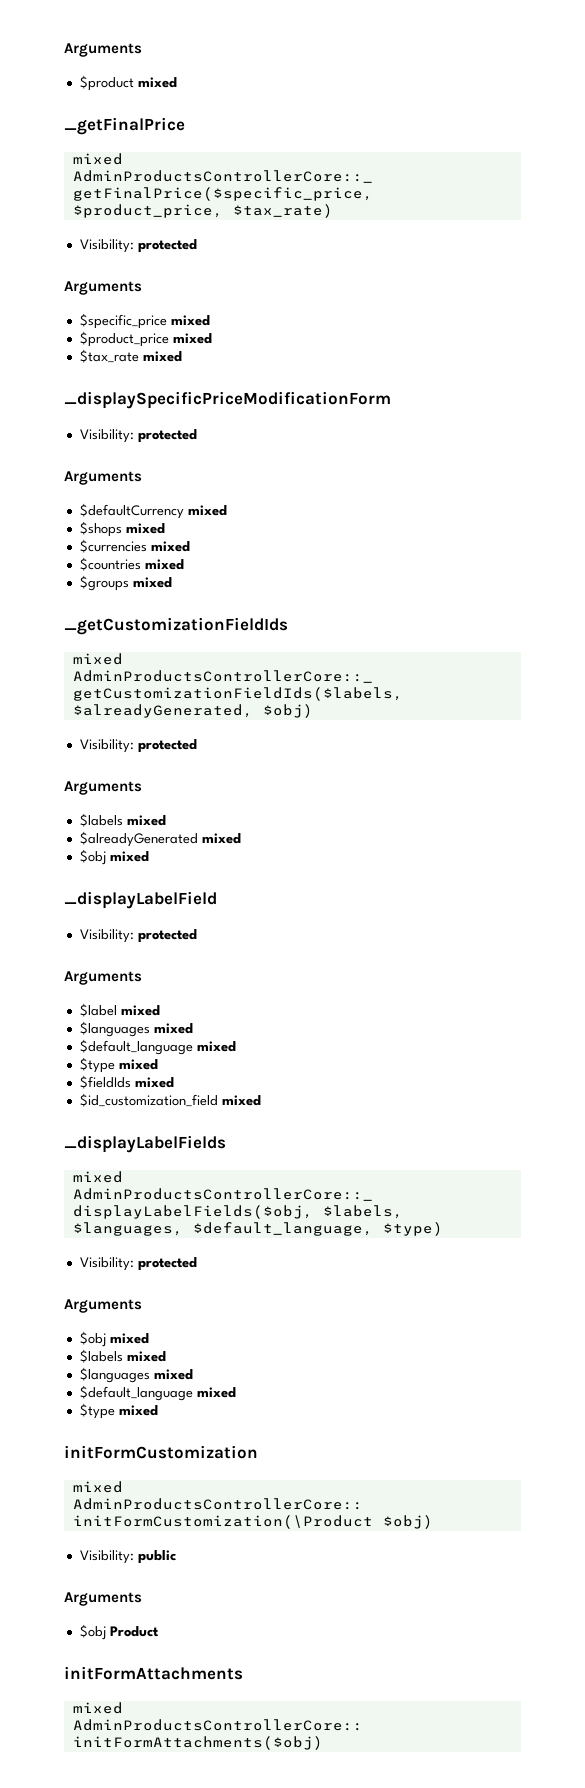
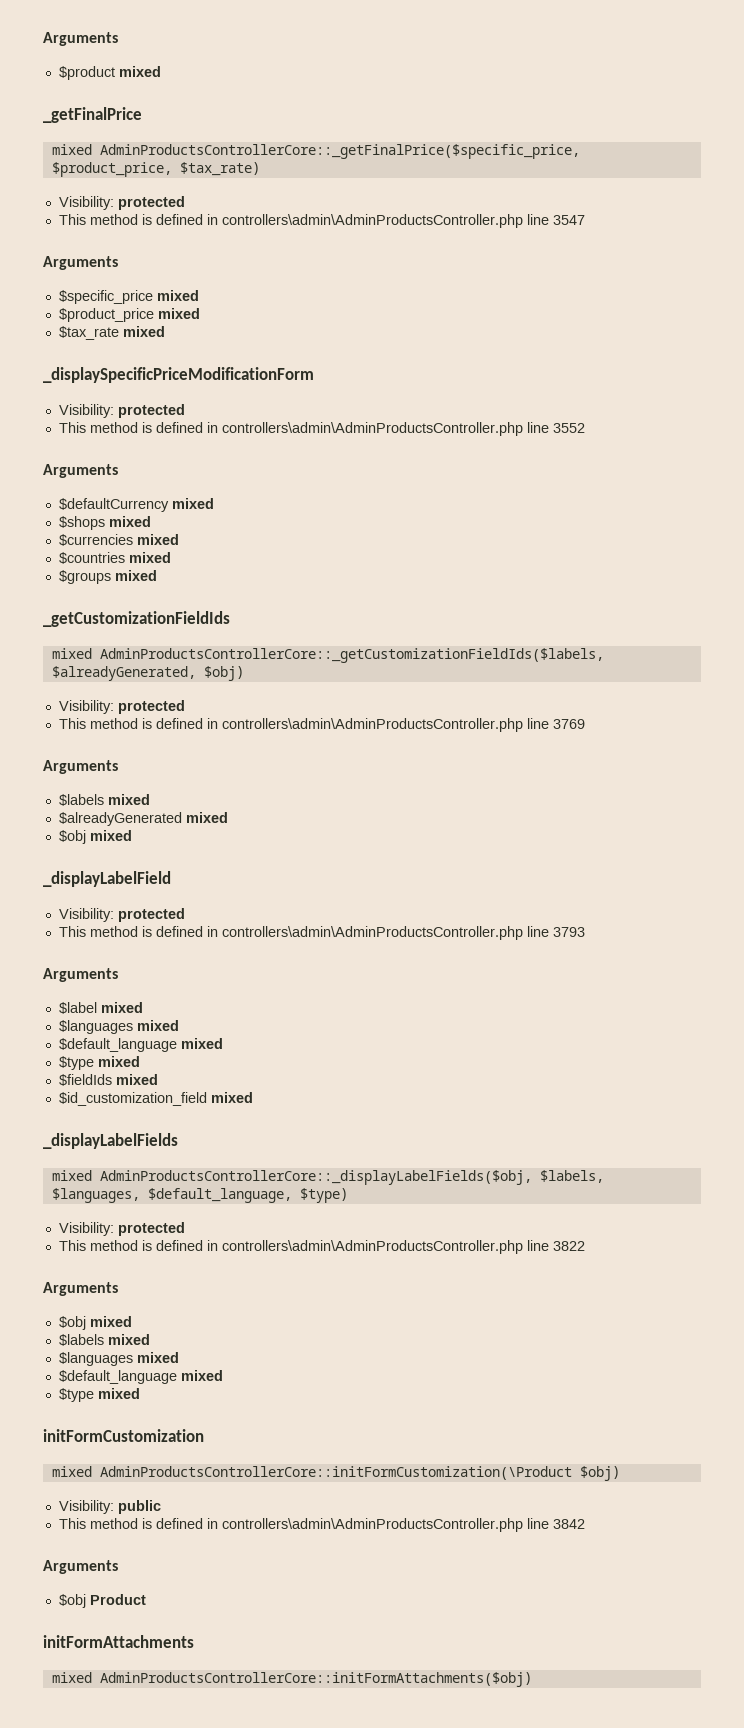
(197, 246) none -> [58,214,585,228] // This method is defined in controllers\admin\AdminProductsController.php line 3547
(197, 436) none -> [58,422,585,436] // This method is defined in controllers\admin\AdminProductsController.php line 3552
(197, 746) none -> [58,718,585,732] // This method is defined in controllers\admin\AdminProductsController.php line 3769
(197, 936) none -> [58,926,585,940] // This method is defined in controllers\admin\AdminProductsController.php line 3793
(197, 1264) none -> [58,1240,585,1254] // This method is defined in controllers\admin\AdminProductsController.php line 3822
(176, 1557) none -> [58,1518,585,1532] // This method is defined in controllers\admin\AdminProductsController.php line 3842

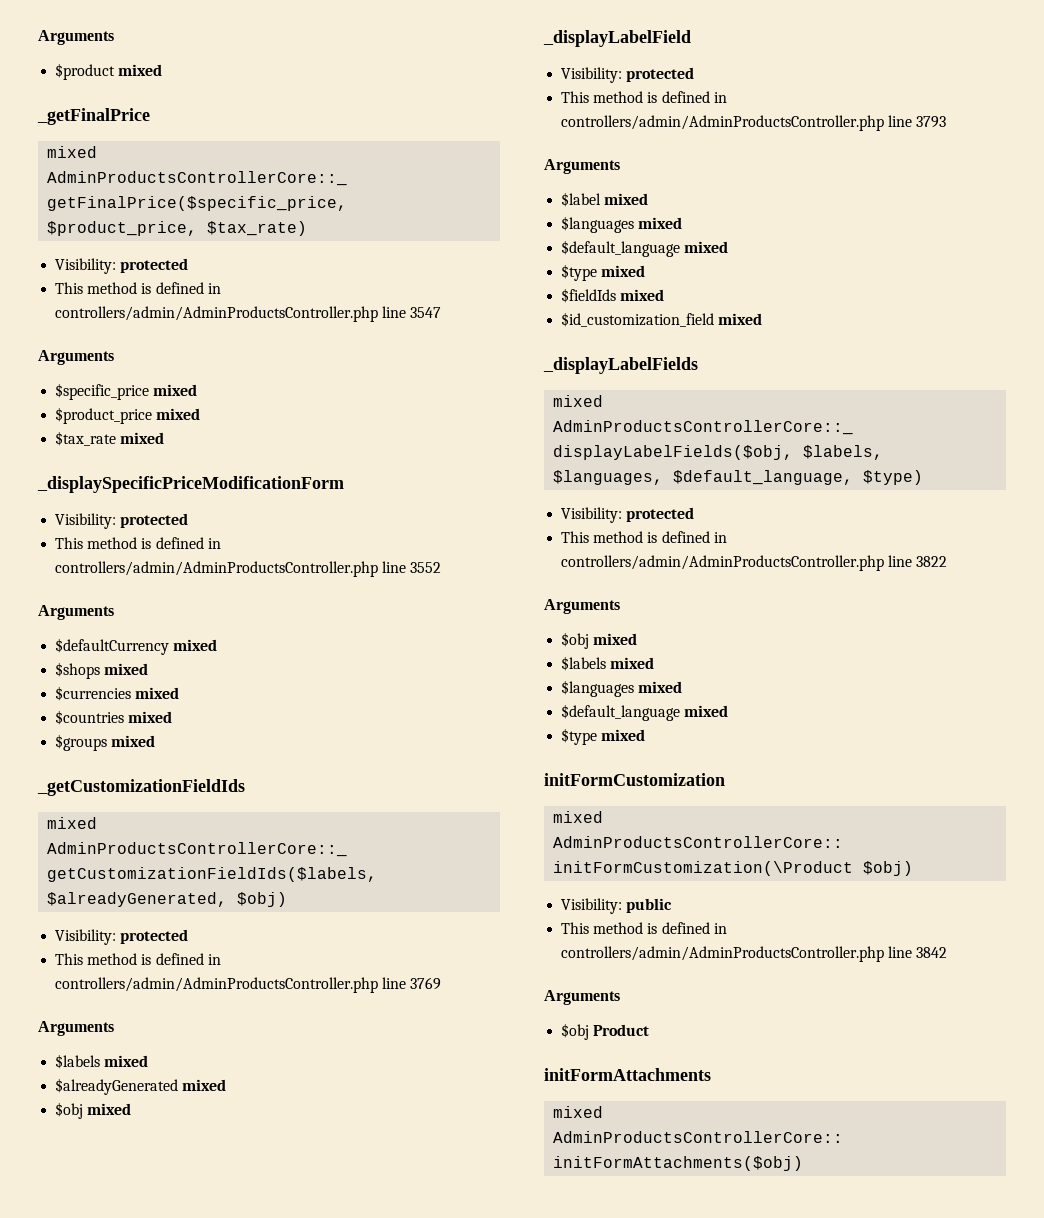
[221,214,523,228] controllers\admin\AdminProductsController.php -> [55,306,379,322] controllers/admin/AdminProductsController.php
[221,422,523,436] controllers\admin\AdminProductsController.php -> [55,561,379,577] controllers/admin/AdminProductsController.php
[221,718,523,732] controllers\admin\AdminProductsController.php -> [55,977,379,993] controllers/admin/AdminProductsController.php
[221,926,523,940] controllers\admin\AdminProductsController.php -> [561,115,885,131] controllers/admin/AdminProductsController.php
[221,1240,523,1254] controllers\admin\AdminProductsController.php -> [561,555,885,571] controllers/admin/AdminProductsController.php
[221,1518,523,1532] controllers\admin\AdminProductsController.php -> [561,946,885,962] controllers/admin/AdminProductsController.php

